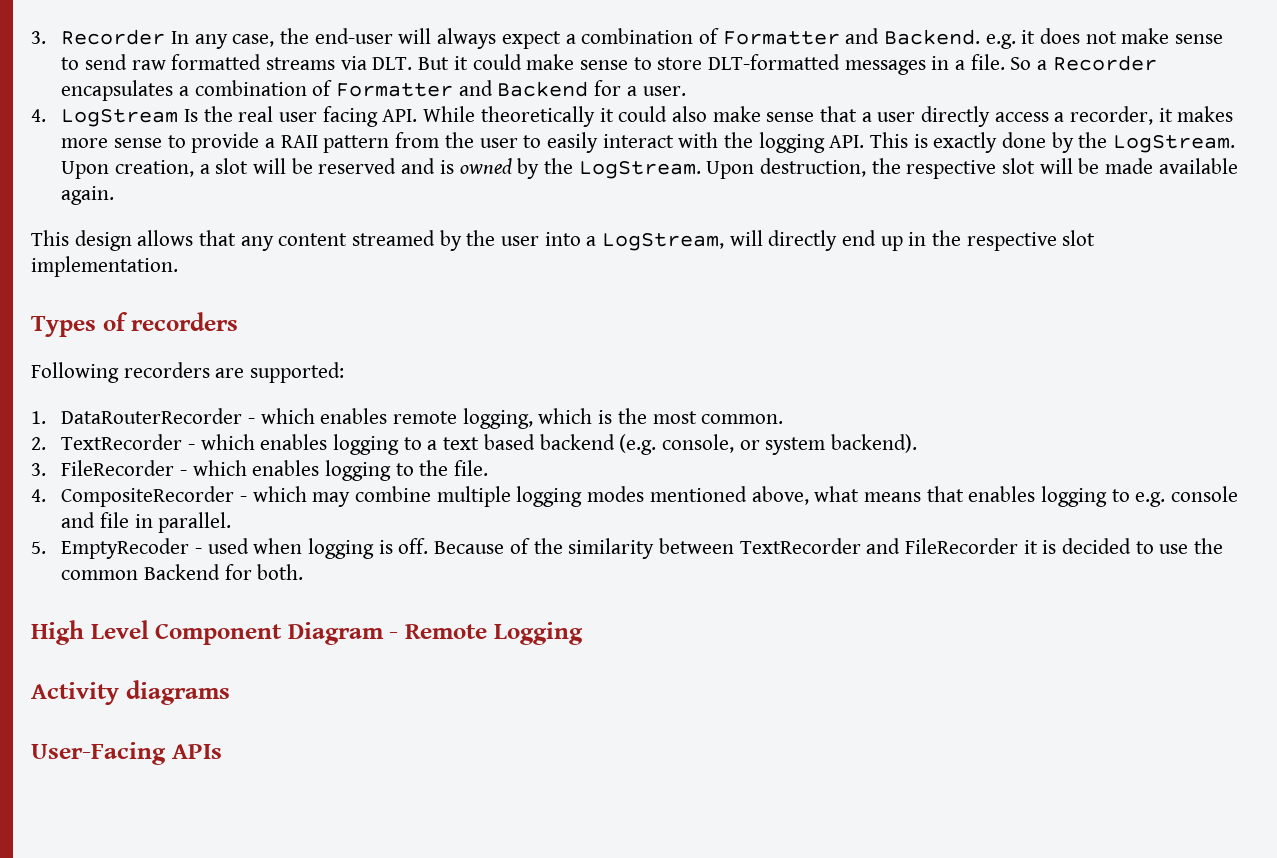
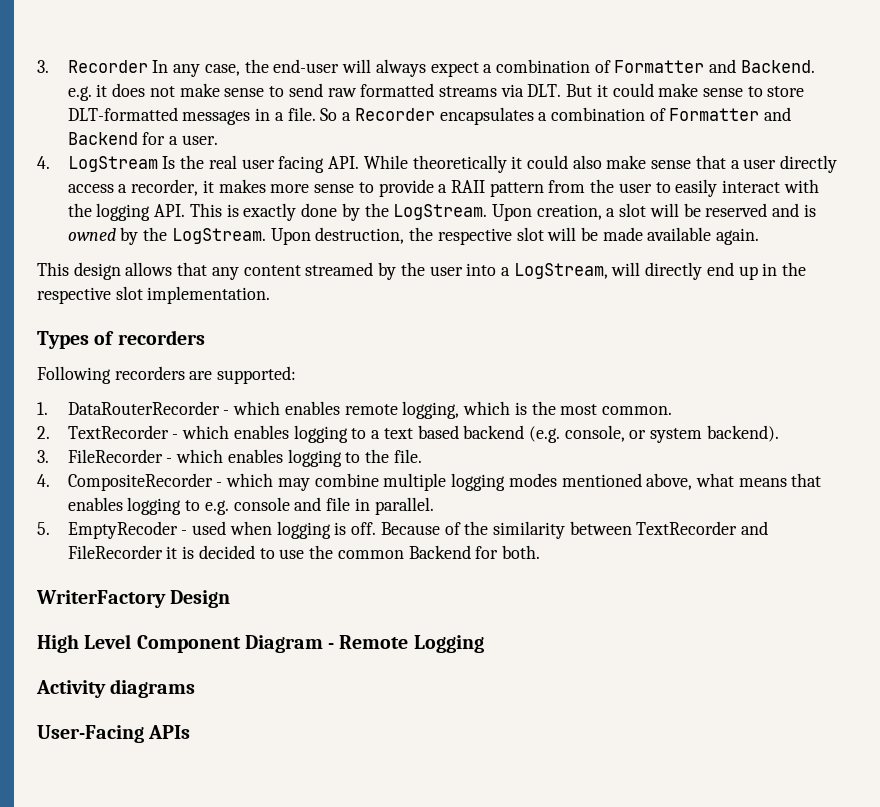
(304, 572) none -> [36,590,231,608] // WriterFactory Design

